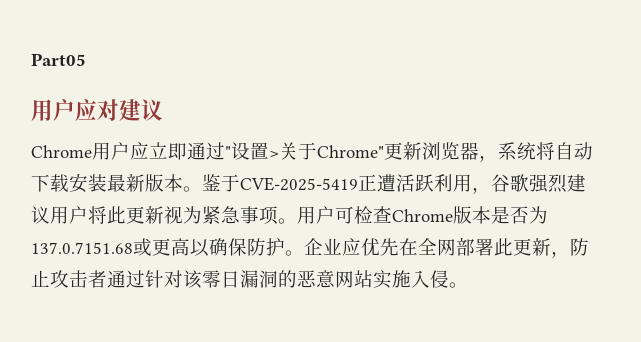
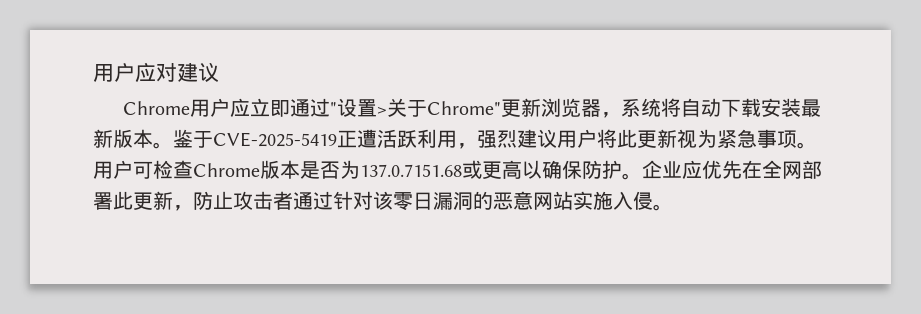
[31,53,86,66] Part05 // -> (93, 73) none
[491,174,529,192] 谷歌 -> (477, 146) none

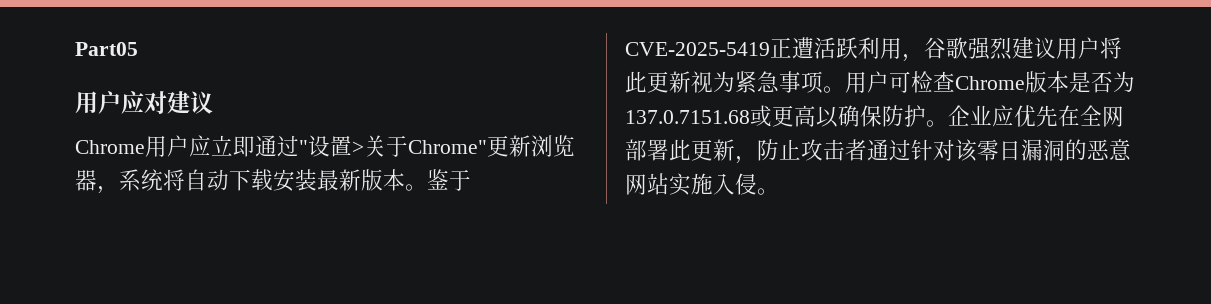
(93, 73) none -> [75,42,138,56] Part05 //
(477, 146) none -> [924,37,968,59] 谷歌

